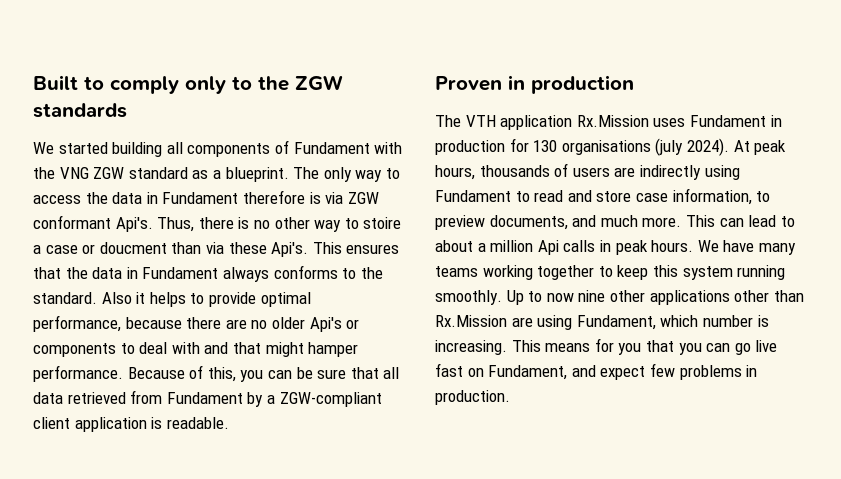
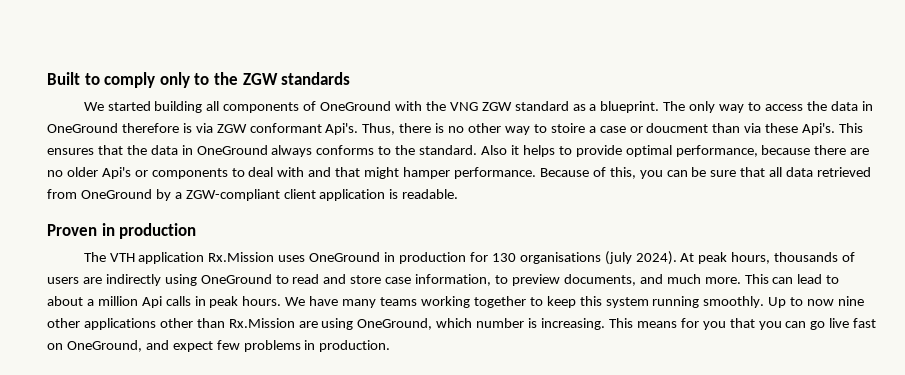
[293,142,370,154] Fundament -> [320,101,392,111] OneGround
[162,192,239,204] Fundament -> [47,123,118,133] OneGround
[142,267,219,279] Fundament -> [196,145,268,155] OneGround
[166,392,243,404] Fundament -> [80,189,152,199] OneGround
[689,115,766,127] Fundament -> [309,252,381,262] OneGround
[435,190,511,202] Fundament -> [200,274,272,284] OneGround
[576,315,656,330] Fundament, -> [357,318,433,330] OneGround,
[488,365,568,380] Fundament, -> [66,340,142,352] OneGround,

